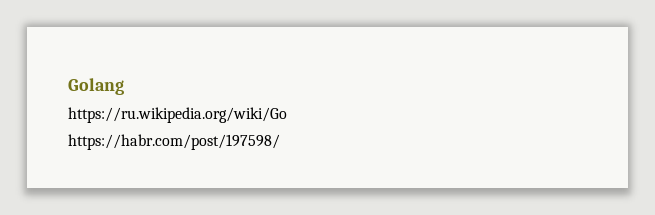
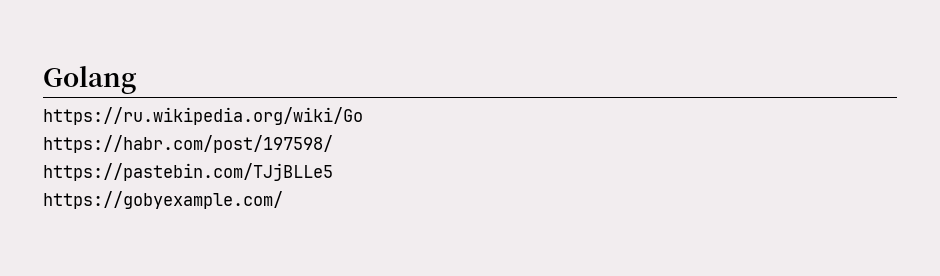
(280, 142) none -> [43,163,333,181] [43,191,283,209] // https://pastebin.com/TJjBLLe5 // https://gobyexample.com/

